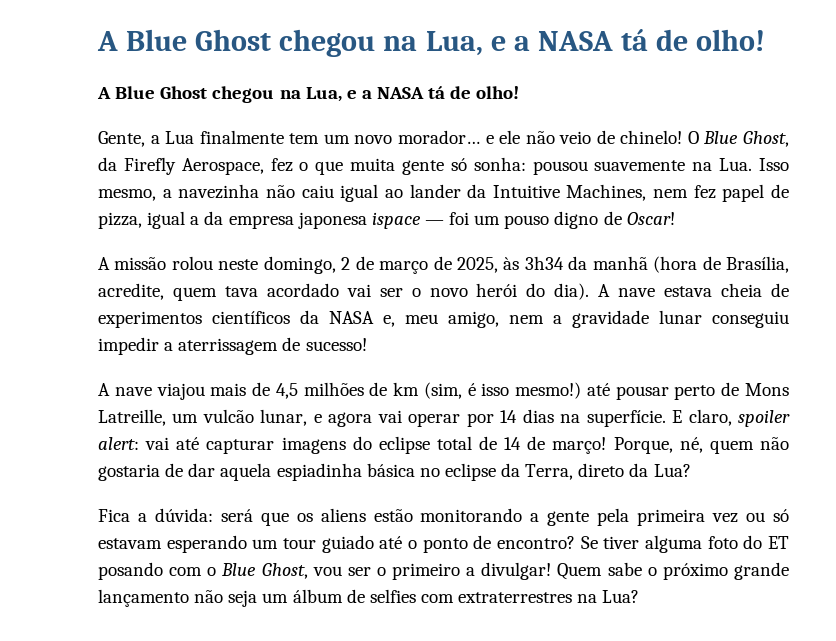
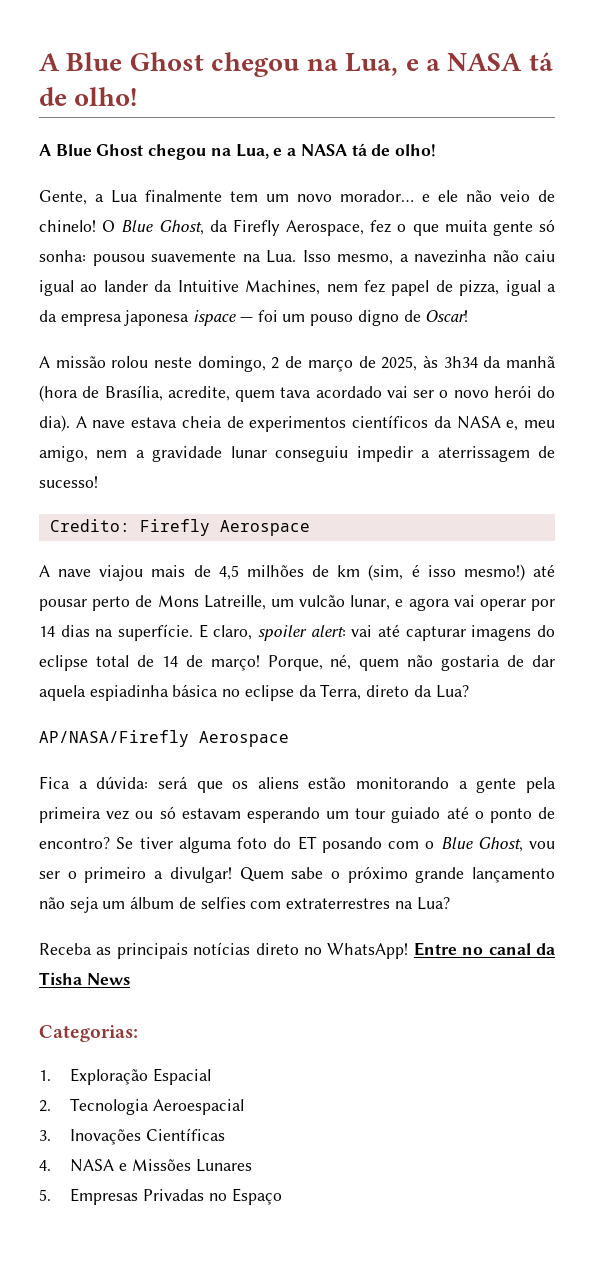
(367, 344) none -> [49,519,310,536] // Credito: Firefly Aerospace
(691, 470) none -> [39,730,289,747] // AP/NASA/Firefly Aerospace
(640, 596) none -> [39,942,555,959] [39,972,130,985] [39,1025,138,1042] [39,1068,212,1085] [39,1098,245,1115] [39,1128,226,1145] [39,1159,252,1172] [39,1188,282,1205] // Receba as principais notícias direto no WhatsApp! Entre no canal da Tisha News // Categorias: // 1. Exploração Espacial // 2. Tecnologia Aeroespacial // 3. Inovações Científicas // 4. NASA e Missões Lunares // 5. Empresas Privadas no Espaço

